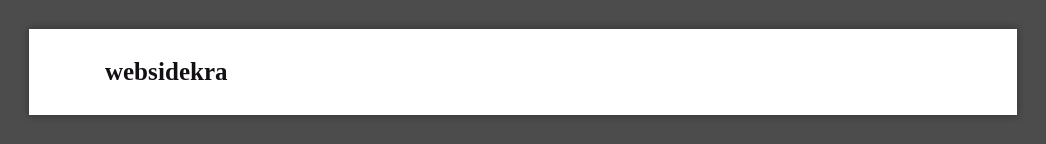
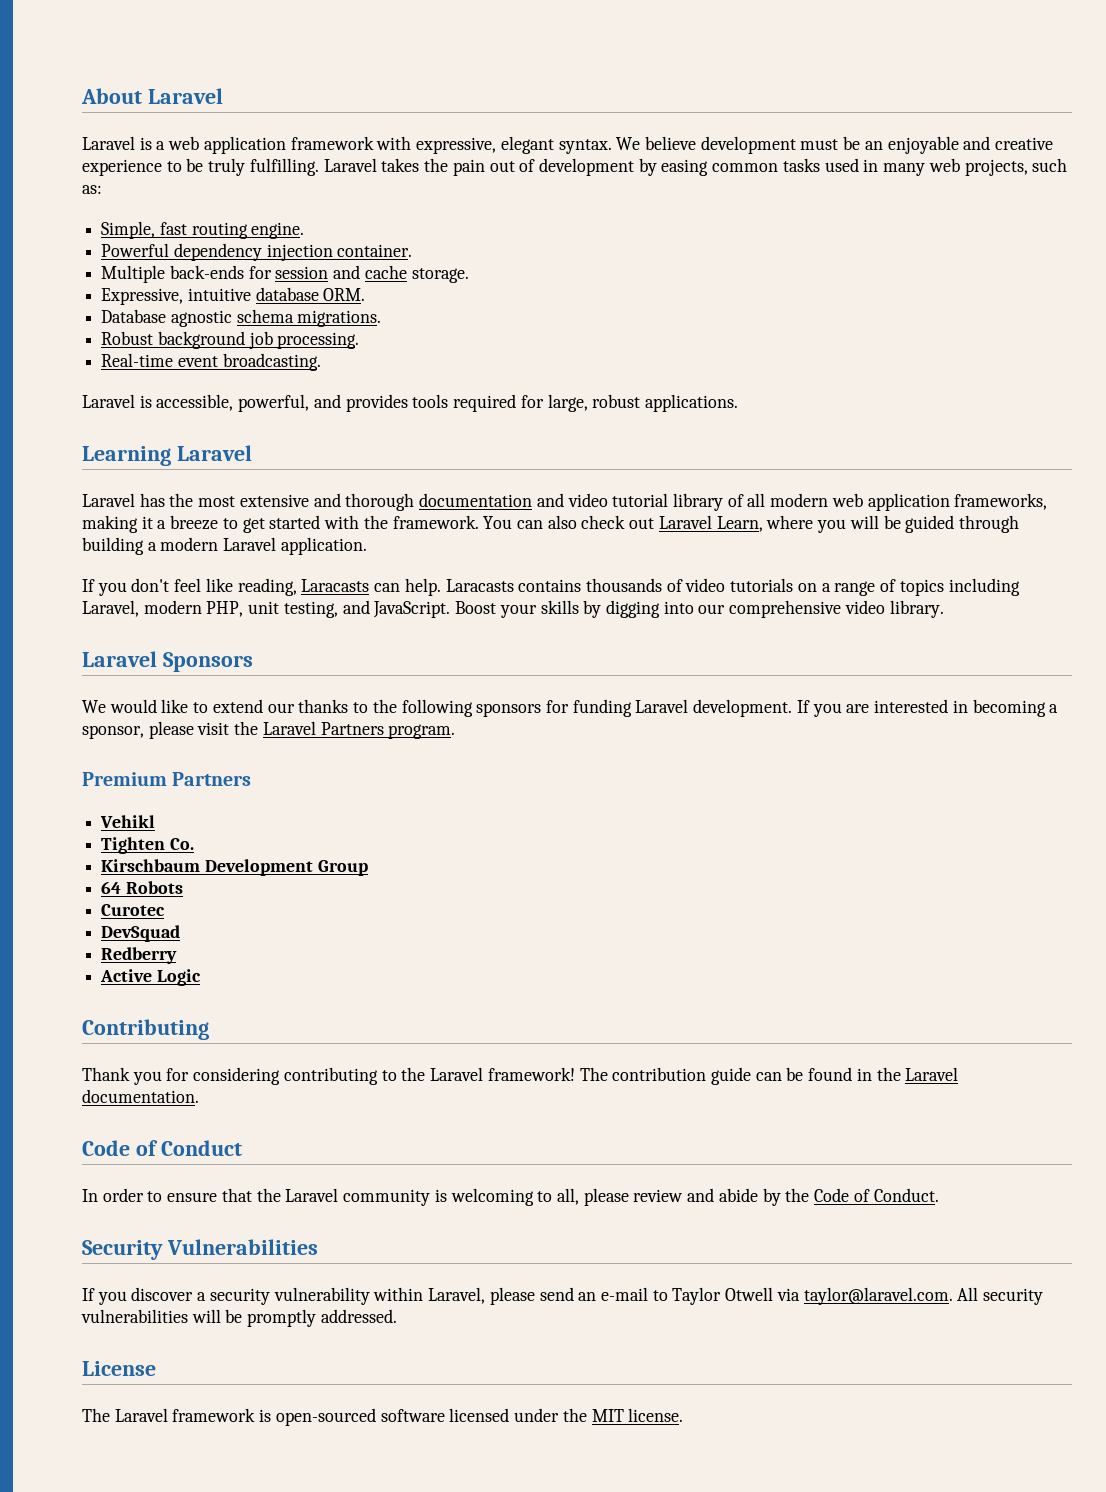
[105,62,228,80] websidekra -> [81,88,223,104] [82,136,1054,154] [82,158,1068,176] [82,185,102,194] [101,221,305,239] [101,243,413,261] [101,265,469,283] [101,287,366,305] [101,309,382,327] [101,331,360,349] [101,353,321,371] [82,394,738,412] [82,445,252,466] [82,493,1048,511] [82,515,1019,533] [82,537,367,555] [82,578,1020,596] [82,600,944,618] [82,651,253,672] [82,699,1059,717] [82,721,456,739] [82,772,252,786] [100,815,156,828] [101,837,194,854] [101,859,368,876] [101,881,183,894] [101,904,166,916] [101,925,181,942] [101,947,178,964] [100,969,201,986] [82,1019,209,1040] [82,1067,959,1085] [82,1089,199,1103] [82,1140,242,1156] [82,1188,939,1206] [82,1239,318,1260] [82,1287,1044,1305] [81,1309,397,1327] [82,1361,156,1376] [82,1408,684,1426] About Laravel // Laravel is a web application framework with expressive, elegant syntax. We believe development must be an enjoyable and creative experience to be truly fulfilling. Laravel takes the pain out of development by easing common tasks used in many web projects, such as: // Simple, fast routing engine. // Powerful dependency injection container. // Multiple back-ends for session and cache storage. // Expressive, intuitive database ORM. // Database agnostic schema migrations. // Robust background job processing. // Real-time event broadcasting. // Laravel is accessible, powerful, and provides tools required for large, robust applications. // Learning Laravel // Laravel has the most extensive and thorough documentation and video tutorial library of all modern web application frameworks, making it a breeze to get started with the framework. You can also check out Laravel Learn, where you will be guided through building a modern Laravel application. // If you don't feel like reading, Laracasts can help. Laracasts contains thousands of video tutorials on a range of topics including Laravel, modern PHP, unit testing, and JavaScript. Boost your skills by digging into our comprehensive video library. // Laravel Sponsors // We would like to extend our thanks to the following sponsors for funding Laravel development. If you are interested in becoming a sponsor, please visit the Laravel Partners program. // Premium Partners // Vehikl // Tighten Co. // Kirschbaum Development Group // 64 Robots // Curotec // DevSquad // Redberry // Active Logic // Contributing // Thank you for considering contributing to the Laravel framework! The contribution guide can be found in the Laravel documentation. // Code of Conduct // In order to ensure that the Laravel community is welcoming to all, please review and abide by the Code of Conduct. // Security Vulnerabilities // If you discover a security vulnerability within Laravel, please send an e-mail to Taylor Otwell via taylor@laravel.com. All security vulnerabilities will be promptly addressed. // License // The Laravel framework is open-sourced software licensed under the MIT license.

